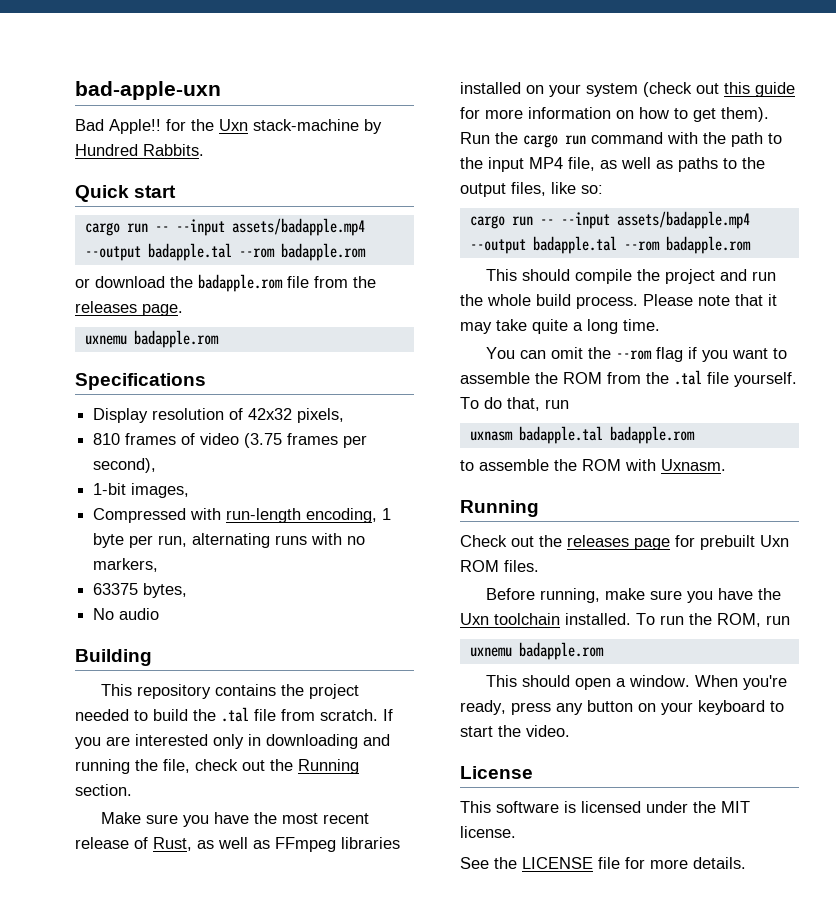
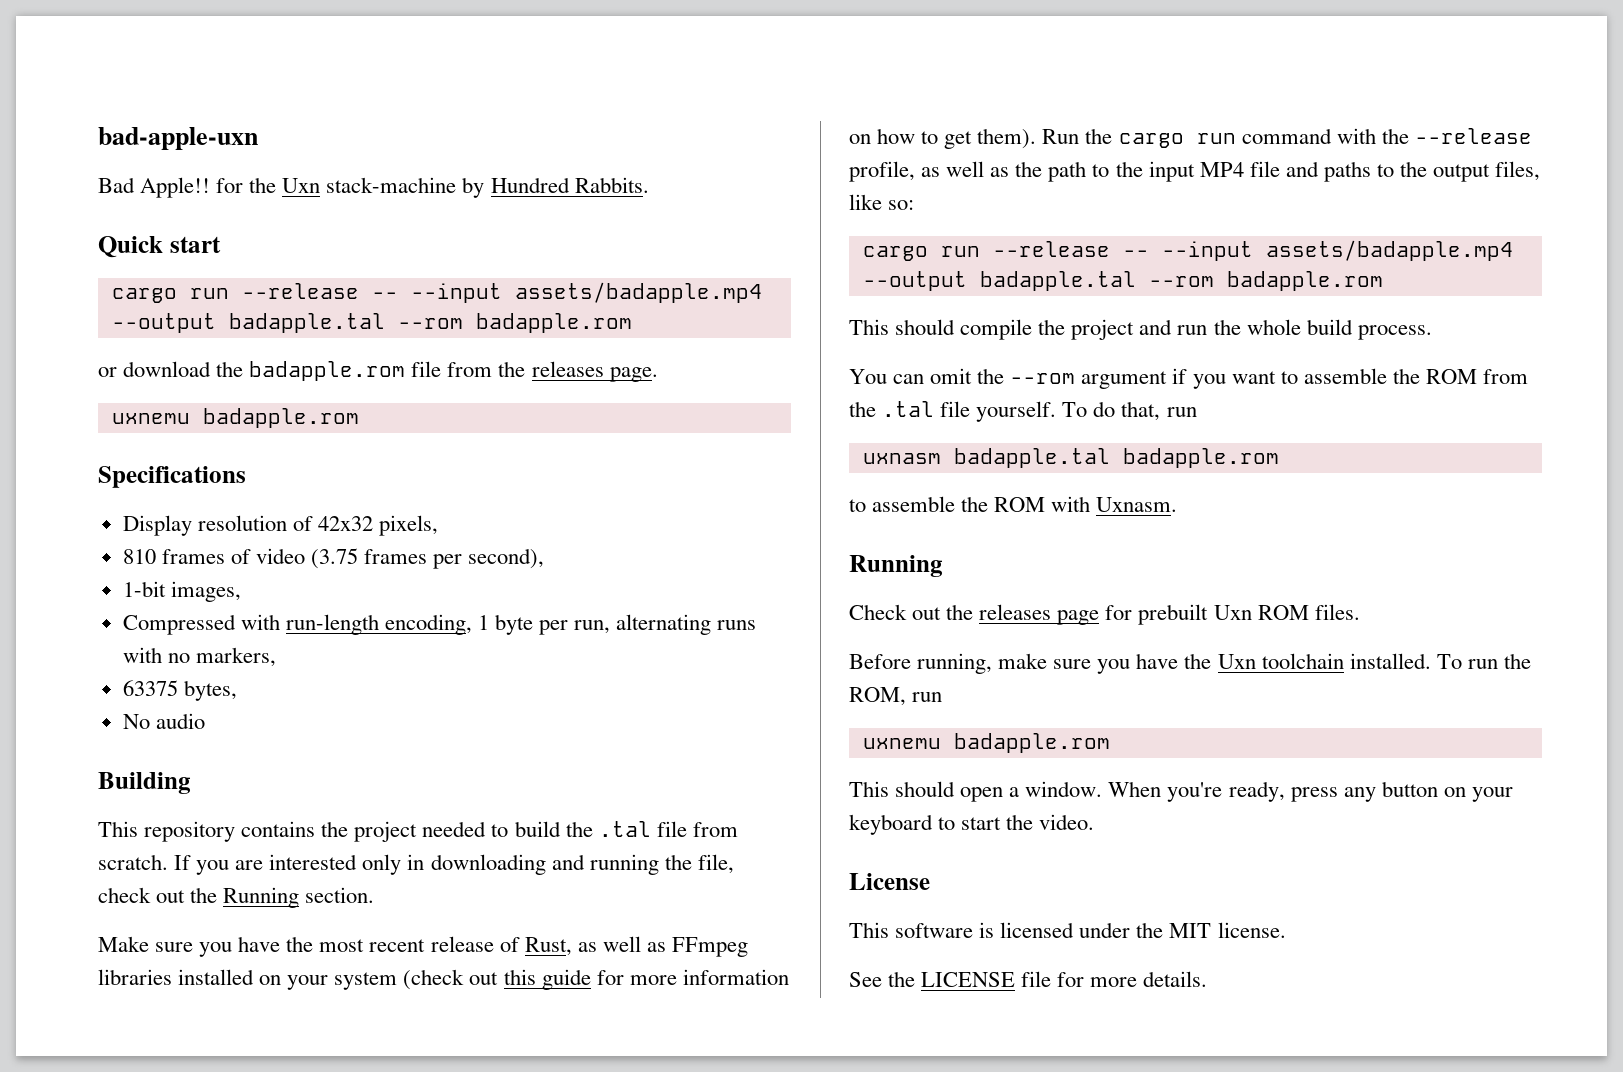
(148, 228) none -> [241,283,359,299] --release
(726, 138) none -> [1414,128,1532,144] [849,161,1043,182] --release profile, as well as the
[568,157,673,171] file, as well as -> [1249,161,1319,177] file and
(533, 221) none -> [992,241,1110,257] --release
[643,294,777,306] [460,319,660,334] Please note that it may take quite a long time. -> (1432, 332) none
[656,347,684,362] flag -> [1081,371,1168,389] argument

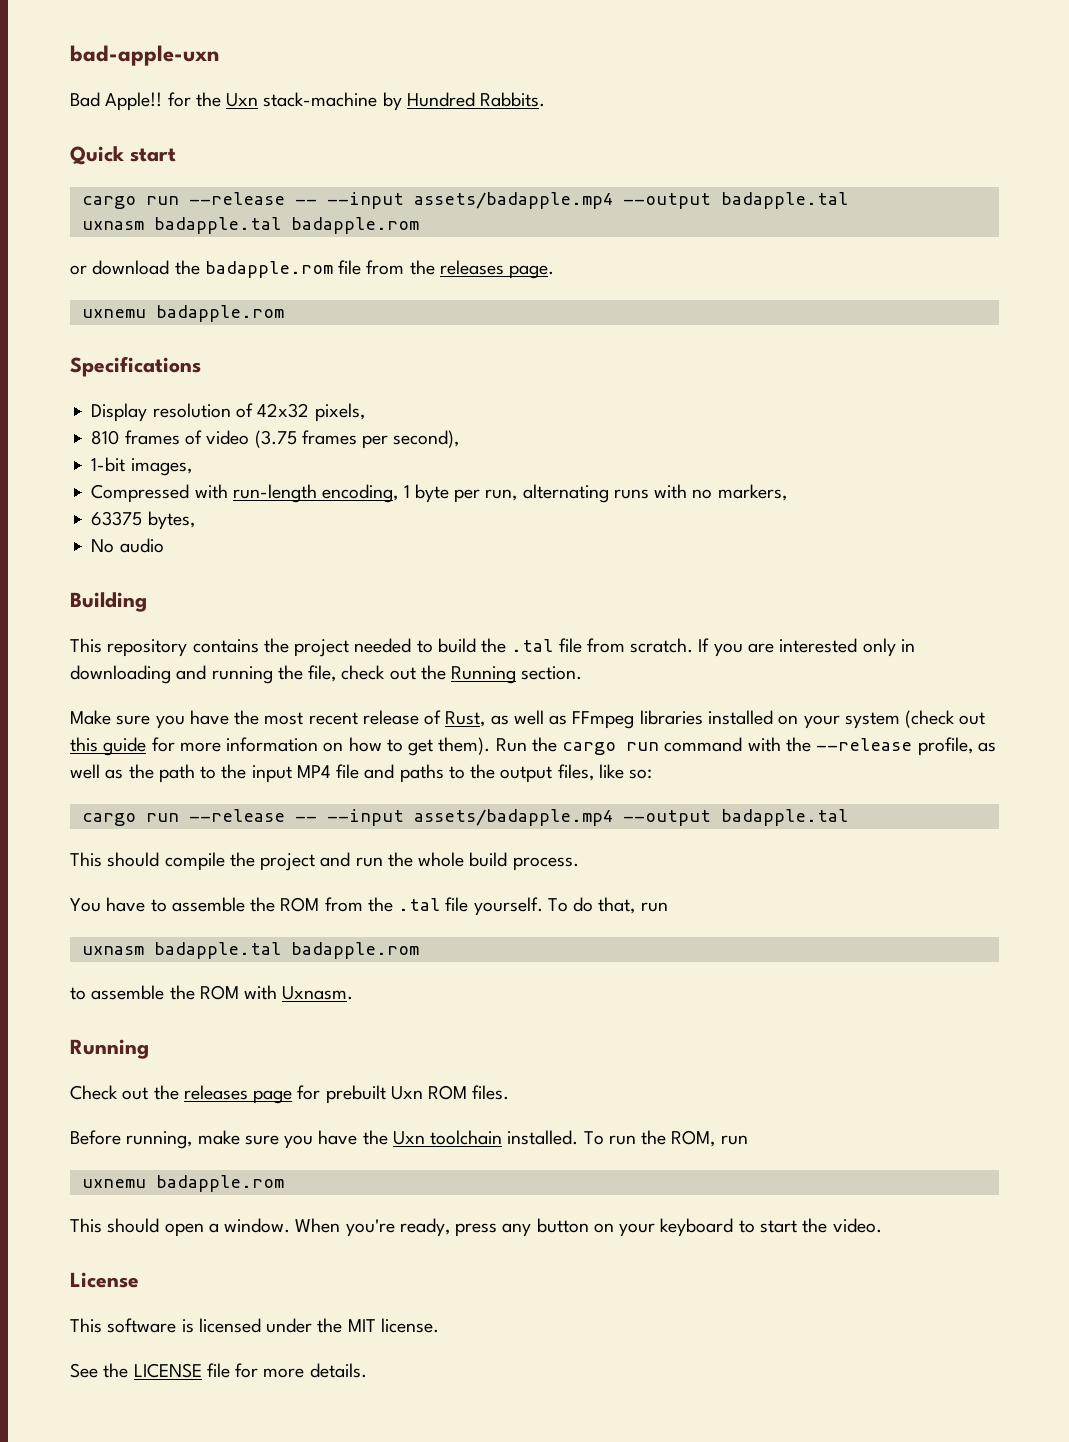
[397,318,463,329] --rom -> [81,217,281,234] // uxnasm badapple.tal
[1148,271,1383,291] --rom badapple.rom -> (848, 817) none
[893,368,1276,389] can omit the --rom argument if you want -> [106,897,146,912] have

